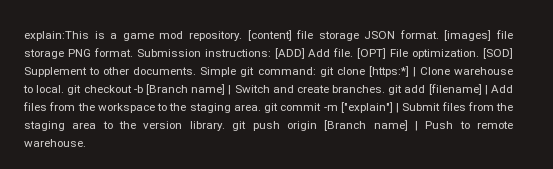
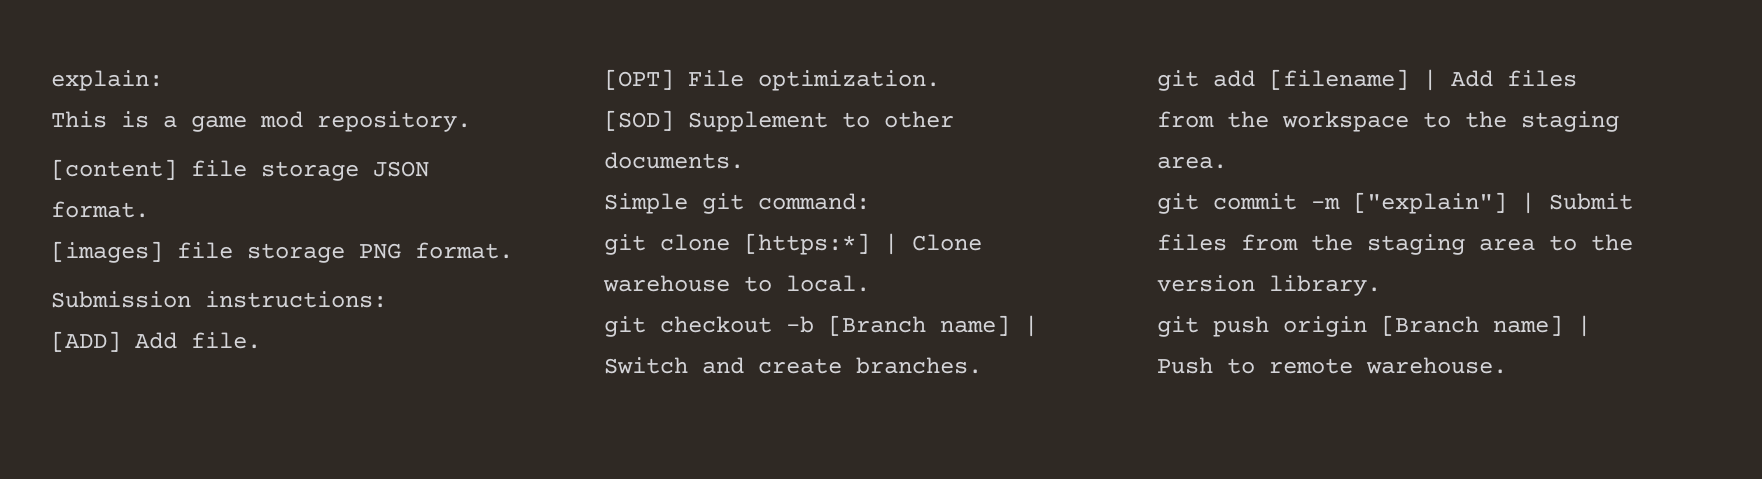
[24,31,89,41] explain:This -> [51,70,163,91] [51,111,107,128] explain: // This
(242, 36) none -> (471, 121) //
(439, 34) none -> (149, 209) //
(133, 52) none -> (513, 250) //
(271, 53) none -> (387, 299) //
(354, 52) none -> (261, 340) //
(480, 54) none -> (940, 80) //
(197, 71) none -> (744, 160) //
(316, 71) none -> (870, 201) //
(65, 89) none -> (870, 283) //
(386, 89) none -> (982, 365) //
(261, 107) none -> (1227, 162) //
(225, 126) none -> (1381, 285) //

